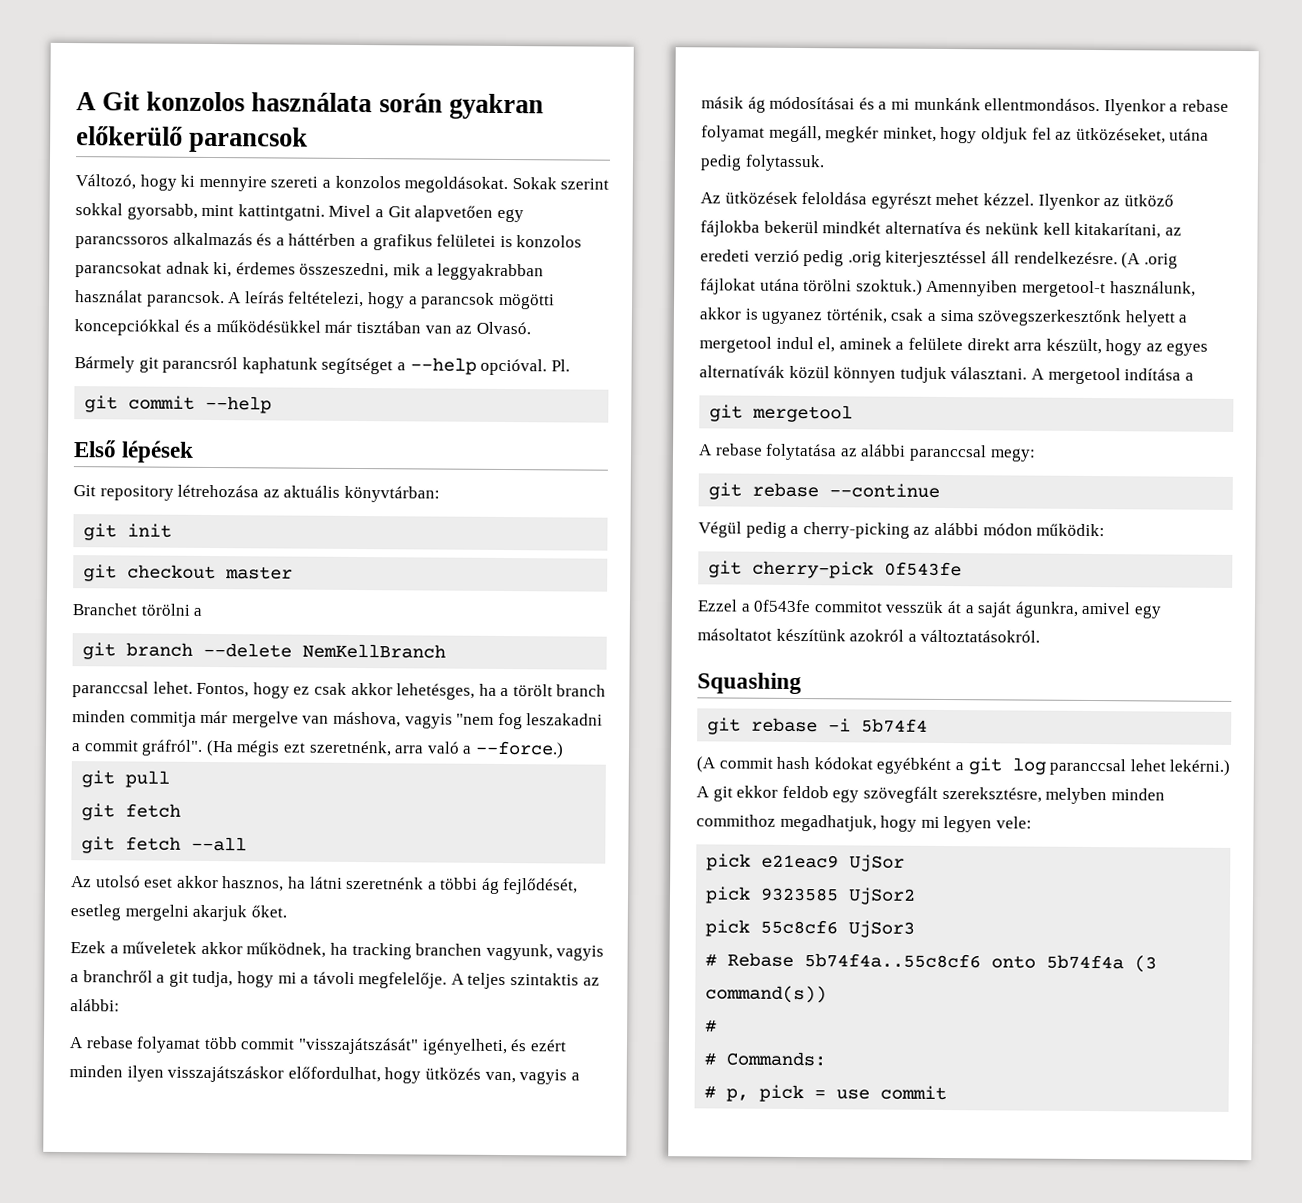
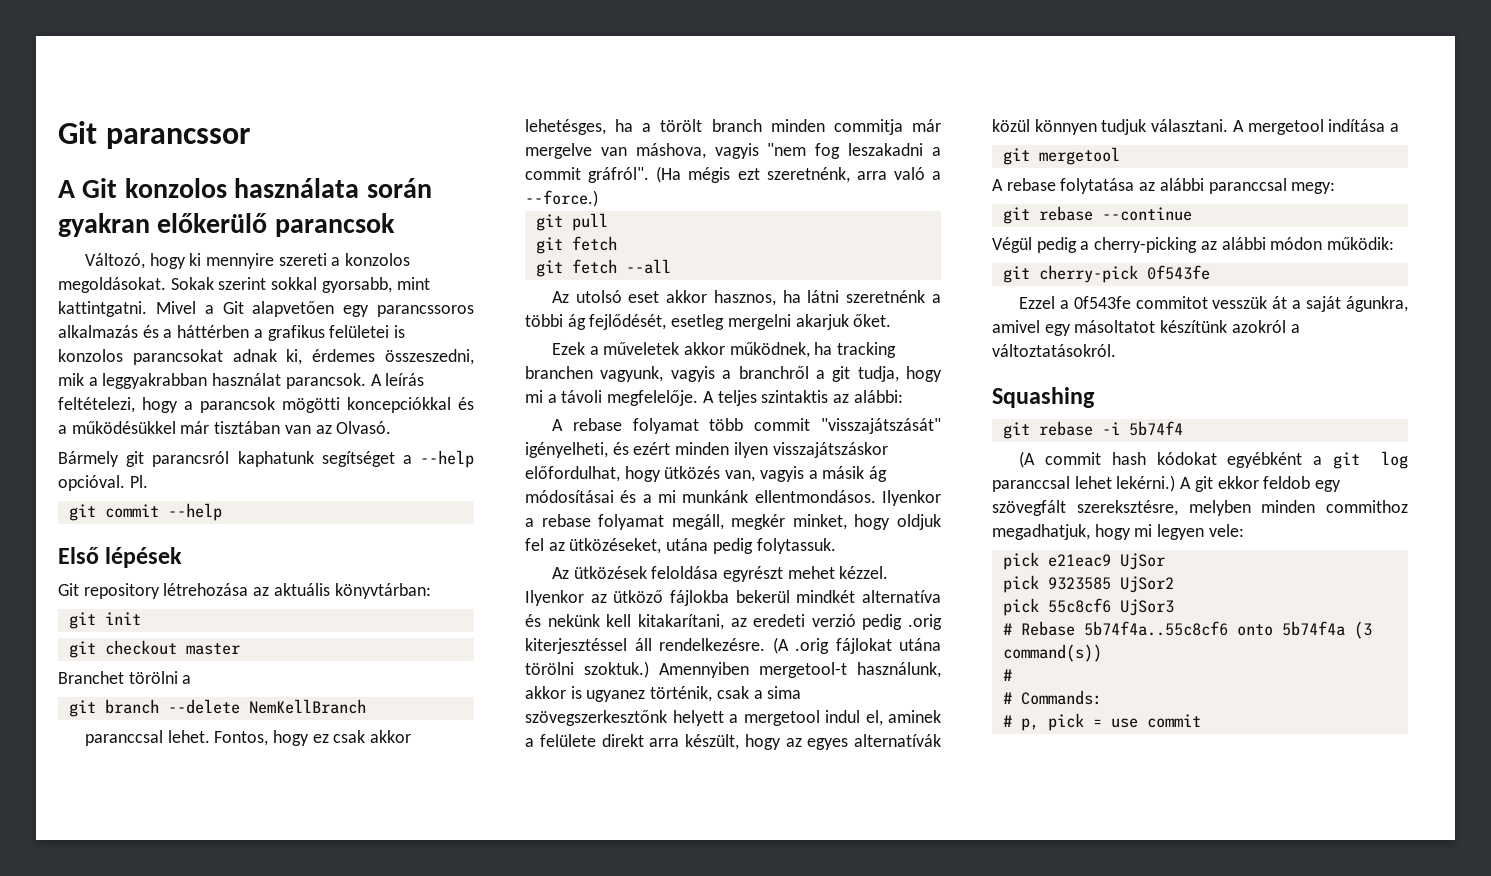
(76, 101) none -> [58,121,250,149] Git parancssor //

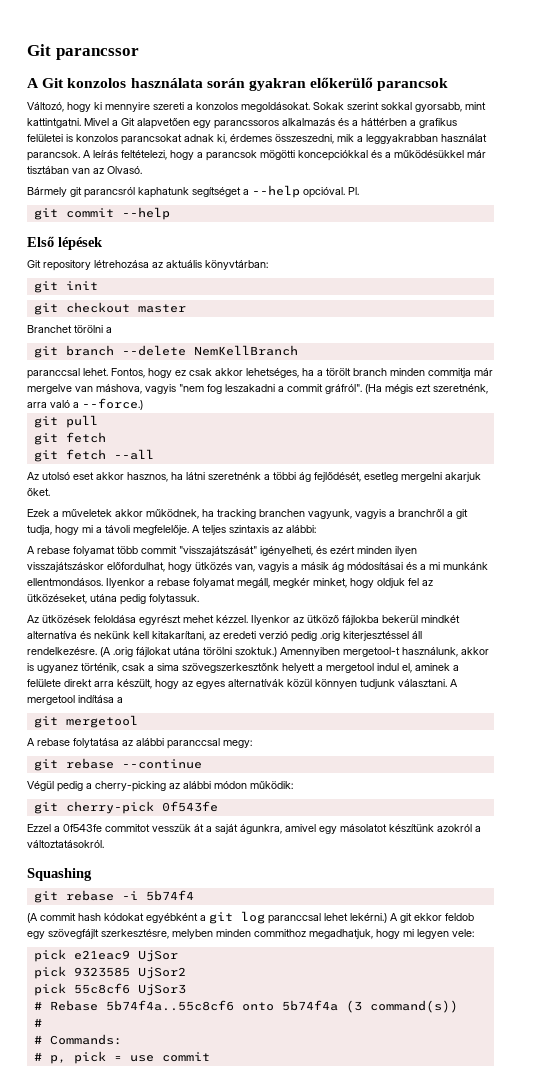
[525,119,606,135] lehetésges, -> [246,368,299,378] lehetséges,
[761,390,829,403] szintaktis -> [229,525,269,533] szintaxis
[1101,119,1147,135] tudjuk -> [360,679,395,689] tudjunk
[1074,320,1156,333] másoltatot -> [340,824,387,832] másolatot
[992,500,1178,516] szövegfált szereksztésre, -> [48,929,169,939] szövegfájlt szerkesztésre,

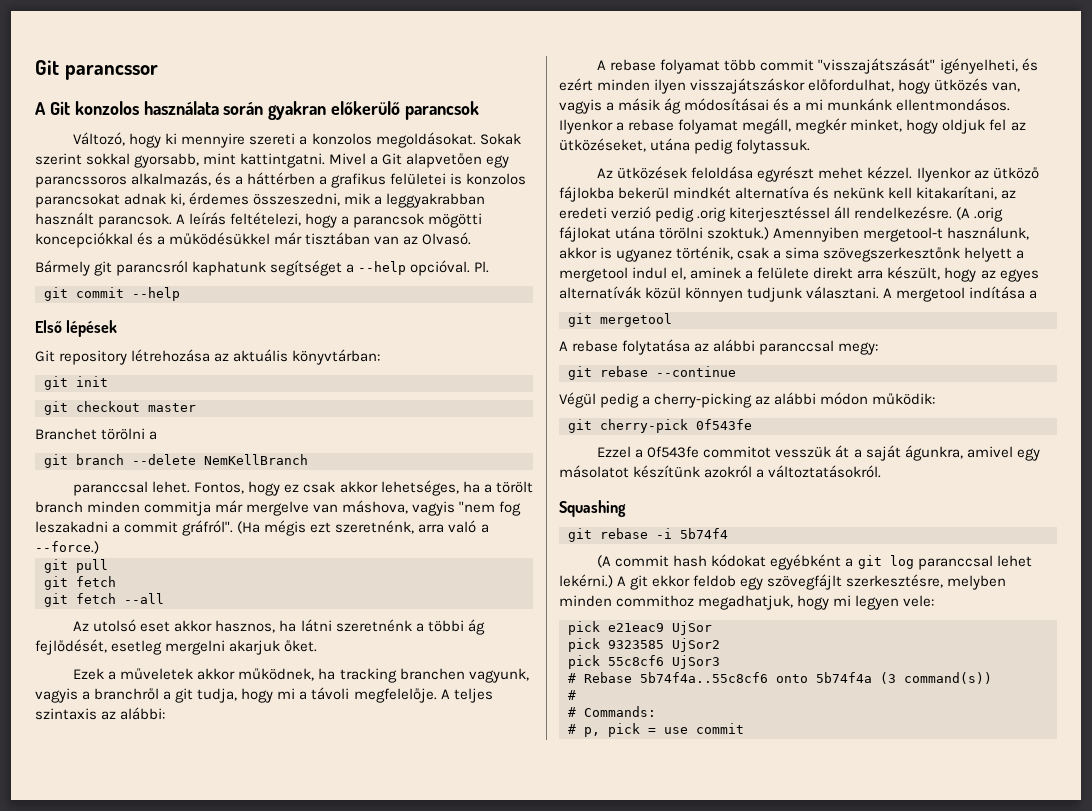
[282,118,335,126] alkalmazás -> [131,172,212,186] alkalmazás,
[441,134,487,142] használat -> [35,212,94,225] használt

